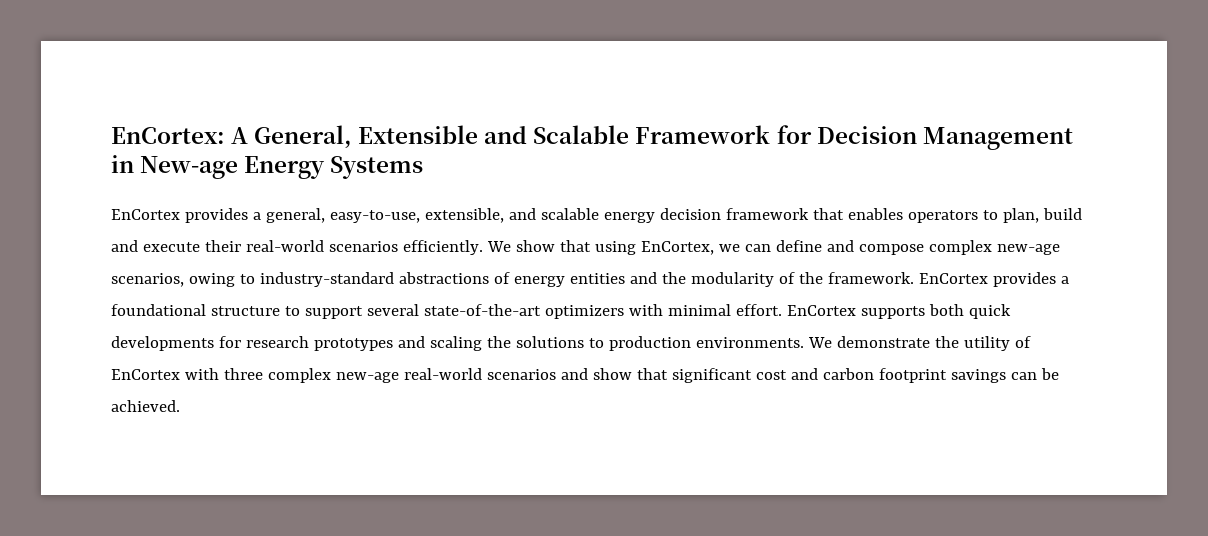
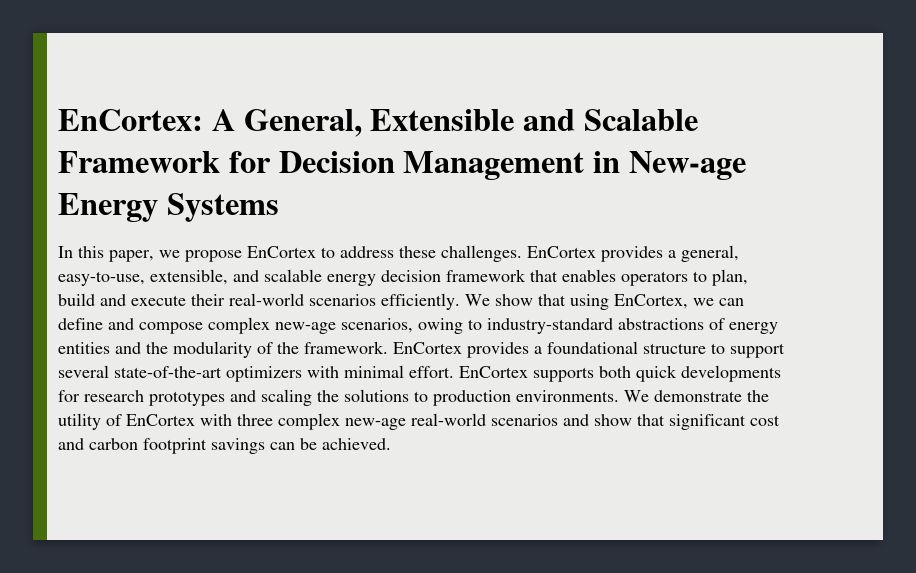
(424, 167) none -> [58,245,522,262] In this paper, we propose EnCortex to address these challenges.

